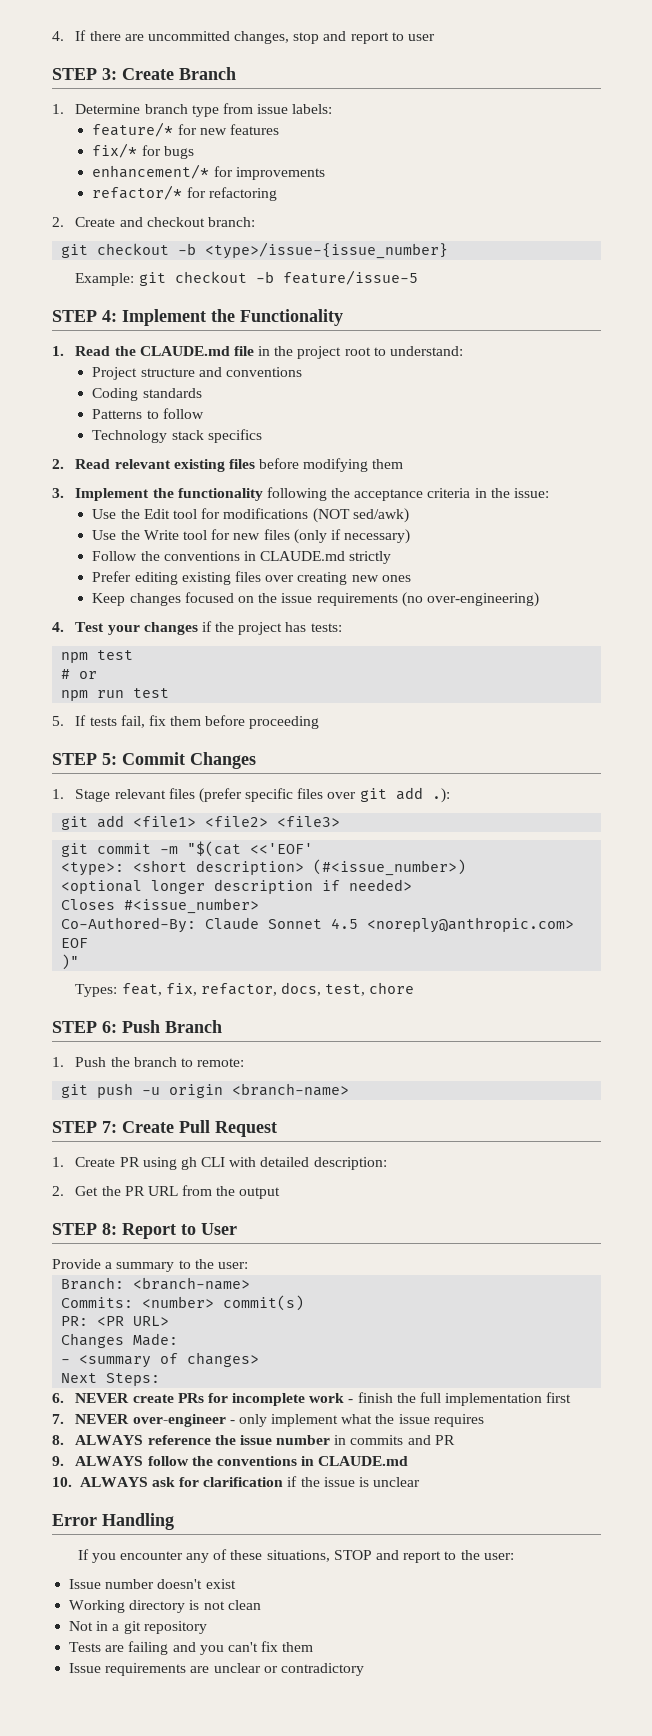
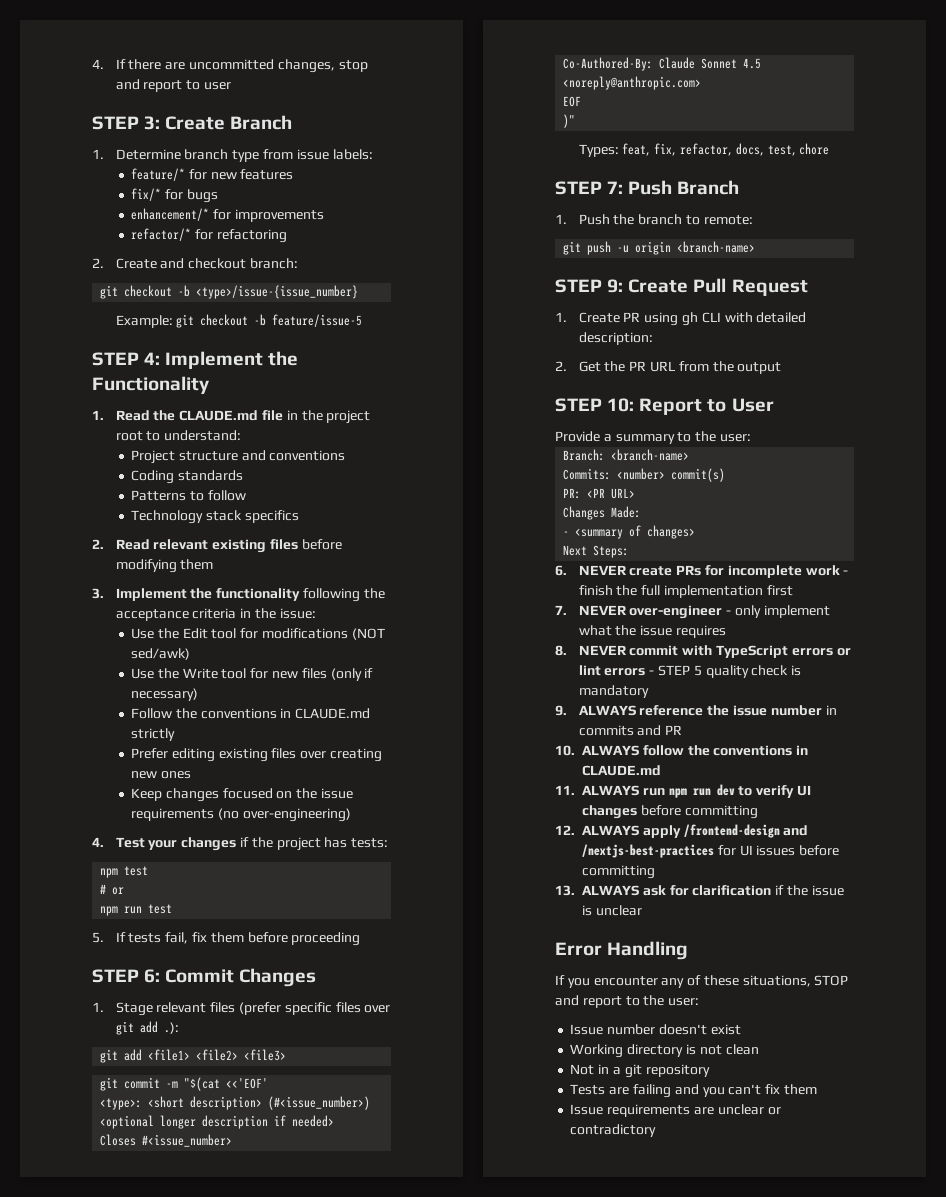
[102,753,117,765] 5: -> [144,969,161,983] 6:
[102,1021,117,1033] 6: -> [607,181,624,194] 7:
[102,1121,117,1133] 7: -> [607,279,624,293] 9:
[102,1223,117,1235] 8: -> [607,398,635,412] 10:
(64, 1440) none -> [578,645,851,658] [578,665,802,678] [578,685,649,698] [555,705,567,716] NEVER commit with TypeScript errors or lint errors - STEP 5 quality check is mandatory // 9.
[52,1456,64,1466] 9. -> [555,745,575,756] 10.
[52,1477,72,1487] 10. -> [555,784,811,798] [582,805,758,819] [555,824,809,838] [582,844,840,858] [582,865,655,879] [555,885,575,896] 11. ALWAYS run npm run dev to verify UI changes before committing // 12. ALWAYS apply /frontend-design and /nextjs-best-practices for UI issues before committing // 13.

